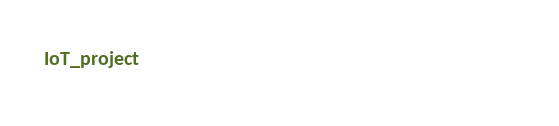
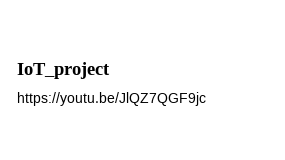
(139, 59) none -> [17,92,206,106] // https://youtu.be/JlQZ7QGF9jc

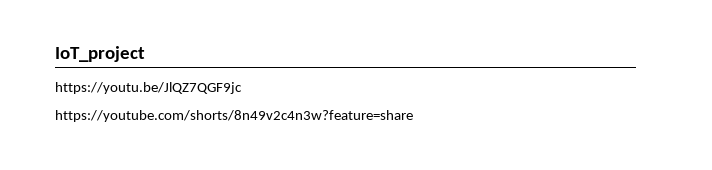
(206, 99) none -> [55,110,413,122] // https://youtube.com/shorts/8n49v2c4n3w?feature=share

